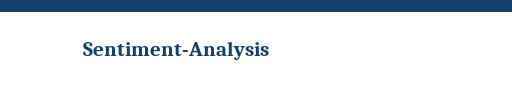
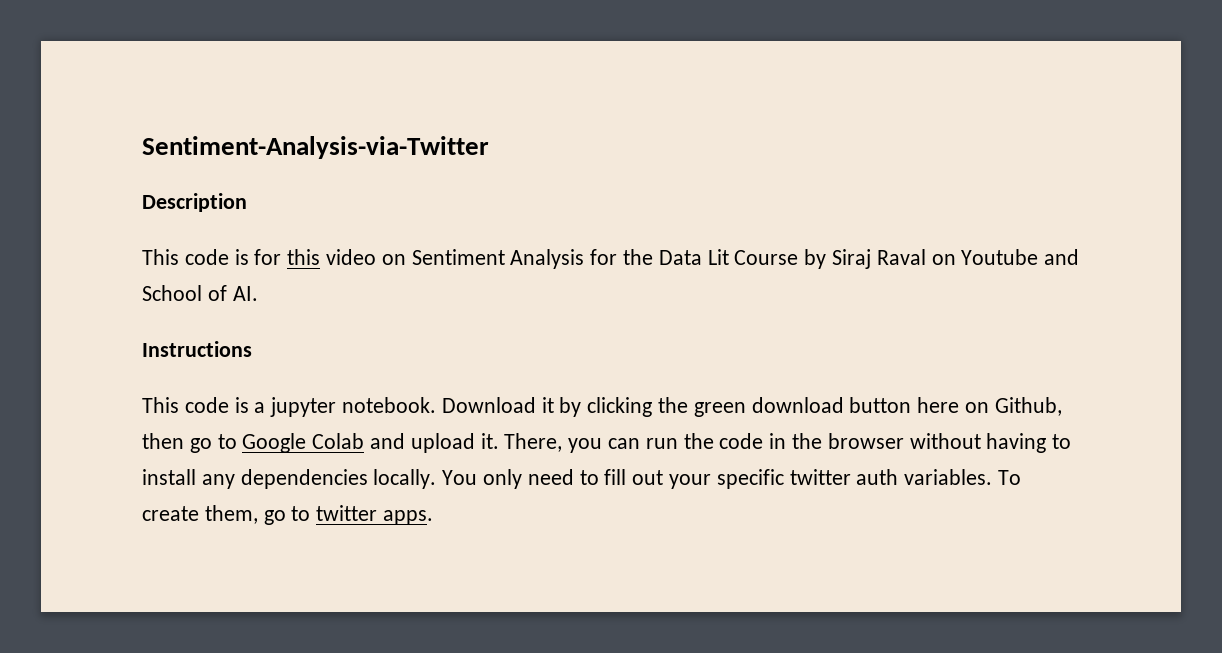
[83,41,269,60] Sentiment-Analysis -> [142,136,489,159] [142,193,247,212] [142,249,1080,269] [142,285,258,301] [142,341,252,357] [142,397,1062,417] [142,433,1072,453] [142,469,1022,489] [142,505,434,525] Sentiment-Analysis-via-Twitter // Description // This code is for this video on Sentiment Analysis for the Data Lit Course by Siraj Raval on Youtube and School of AI. // Instructions // This code is a jupyter notebook. Download it by clicking the green download button here on Github, then go to Google Colab and upload it. There, you can run the code in the browser without having to install any dependencies locally. You only need to fill out your specific twitter auth variables. To create them, go to twitter apps.

